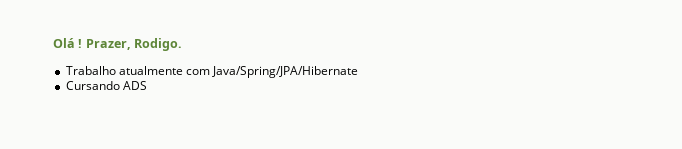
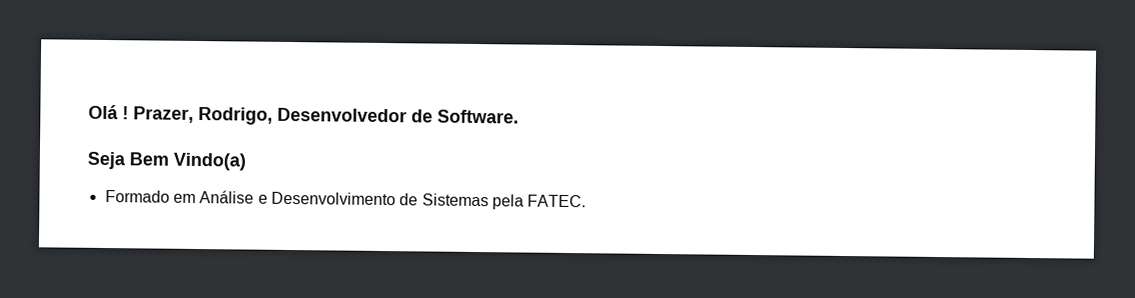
[134,38,183,51] [65,66,358,78] [65,81,147,90] Rodigo. // Trabalho atualmente com Java/Spring/JPA/Hibernate // Cursando ADS -> [198,107,519,125] [87,151,246,171] [104,189,587,210] Rodrigo, Desenvolvedor de Software. // Seja Bem Vindo(a) // Formado em Análise e Desenvolvimento de Sistemas pela FATEC.

